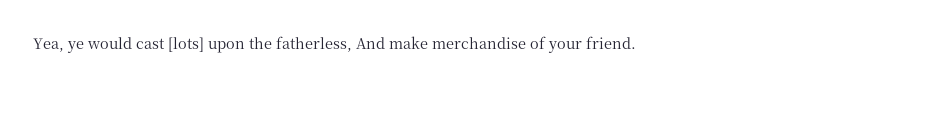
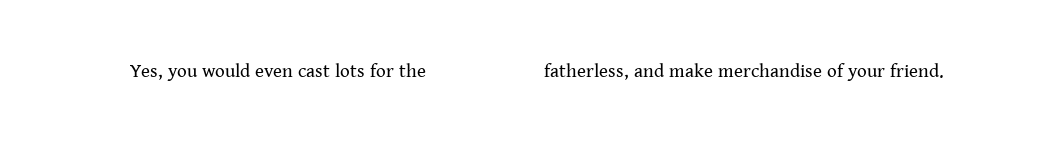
[33,37,245,53] Yea, ye would cast [lots] upon -> [130,63,395,81] Yes, you would even cast lots for
[356,37,385,49] And -> [633,63,665,77] and

